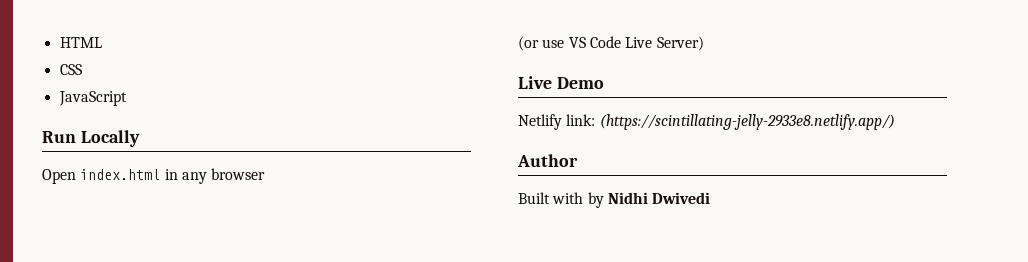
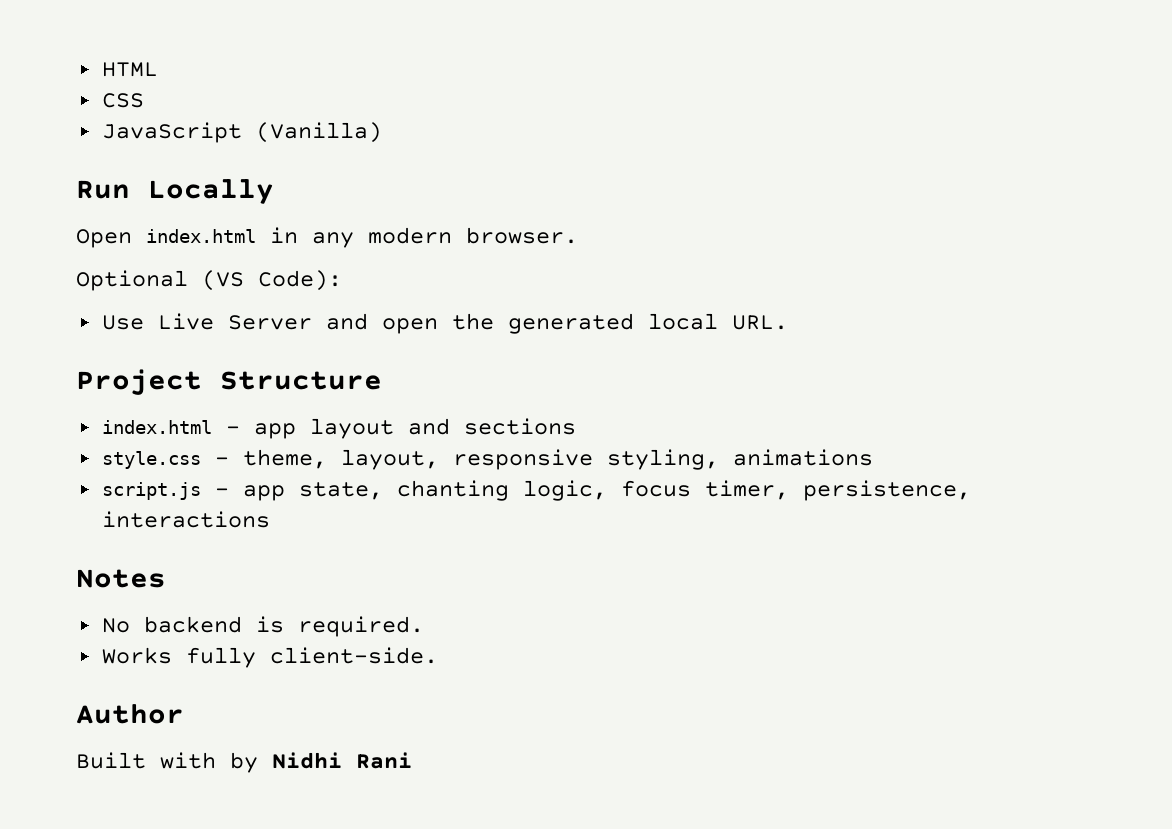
(127, 98) none -> [255,122,382,143] (Vanilla)
[211,168,266,180] [518,36,704,51] [518,76,604,89] [518,114,895,130] browser // (or use VS Code Live Server) // Live Demo // Netlify link: (https://scintillating-jelly-2933e8.netlify.app/) -> [368,227,578,244] [76,270,342,291] [101,313,788,334] [76,369,382,395] [101,418,576,439] [101,449,873,470] [101,480,971,501] [101,511,270,528] [76,569,166,588] [101,616,424,637] [101,647,438,668] modern browser. // Optional (VS Code): // Use Live Server and open the generated local URL. // Project Structure // index.html - app layout and sections // style.css - theme, layout, responsive styling, animations // script.js - app state, chanting logic, focus timer, persistence, interactions // Notes // No backend is required. // Works fully client-side.
[652,192,711,204] Dwivedi -> [356,752,412,769] Rani

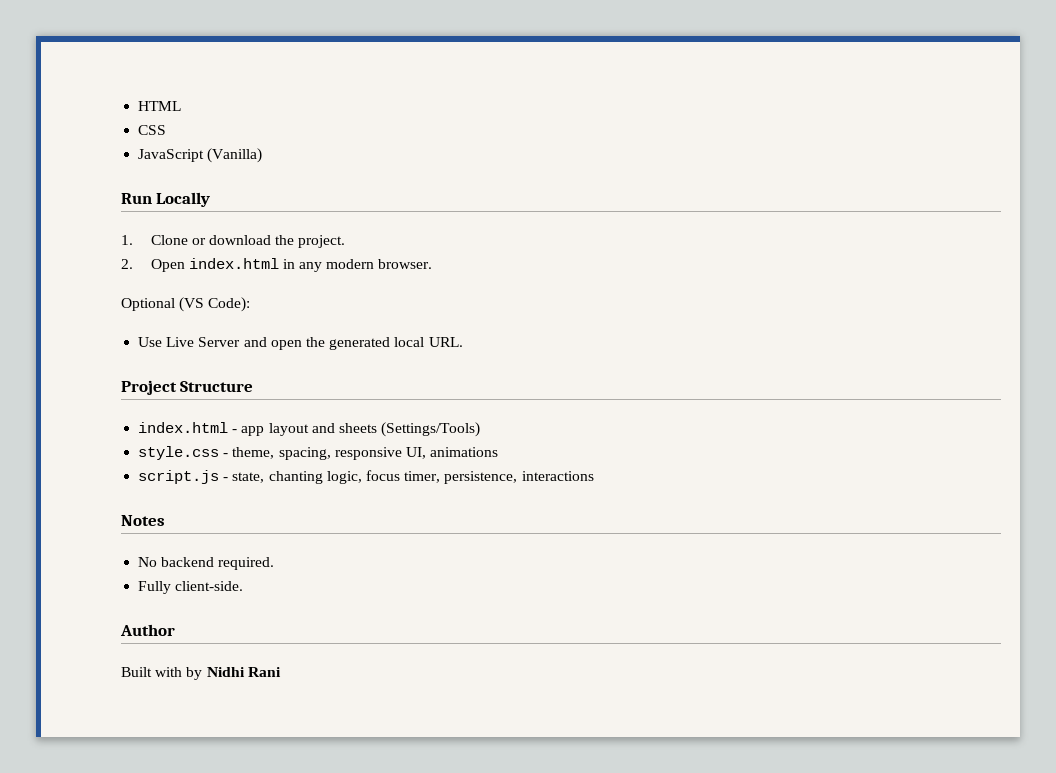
(274, 191) none -> [121,235,346,248] [121,259,133,269] 1. Clone or download the project. // 2.
[463,418,576,435] sections -> [338,422,481,437] sheets (Settings/Tools)
[340,449,719,470] layout, responsive styling, -> [278,447,426,460] spacing, responsive UI,
[242,485,285,501] app -> (229, 479) none
[255,616,284,633] is -> (215, 562) none
[101,647,256,668] Works fully -> [138,581,172,594] Fully

